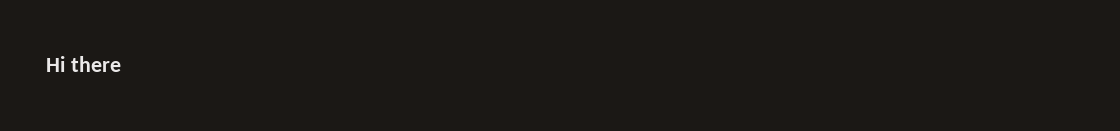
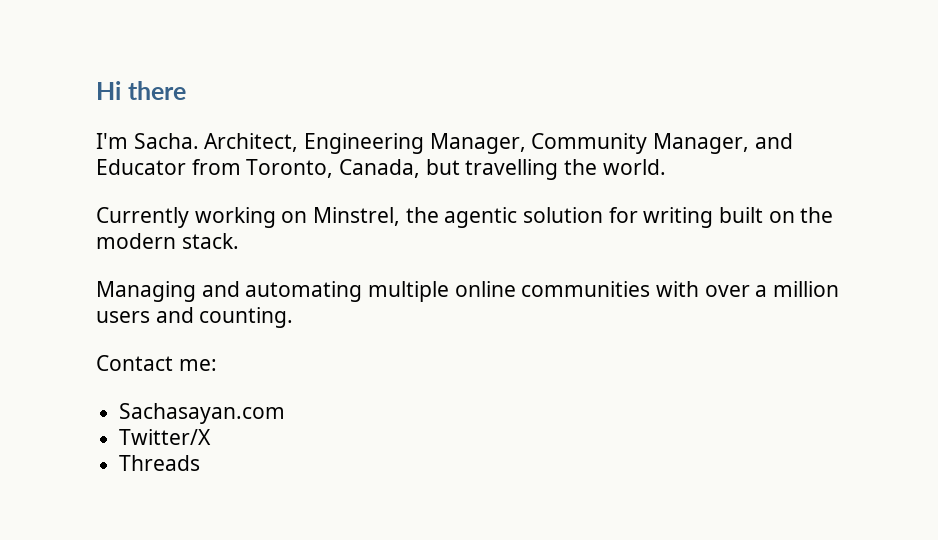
(121, 64) none -> [96,133,793,154] [96,159,666,180] [96,207,834,228] [96,233,239,249] [96,281,840,302] [96,307,294,328] [96,355,217,371] [119,403,286,424] [119,429,212,445] [119,455,201,471] // I'm Sacha. Architect, Engineering Manager, Community Manager, and Educator from Toronto, Canada, but travelling the world. // Currently working on Minstrel, the agentic solution for writing built on the modern stack. // Managing and automating multiple online communities with over a million users and counting. // Contact me: // Sachasayan.com // Twitter/X // Threads

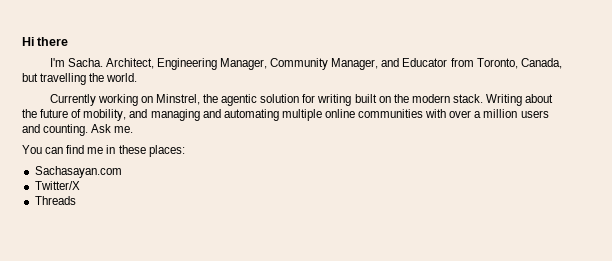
[96,281,196,302] // Managing -> [486,94,554,106] [22,109,200,121] Writing about the future of mobility, and managing
[96,355,217,371] // Contact me: -> [91,124,134,133] [22,145,185,157] Ask me. // You can find me in these places:

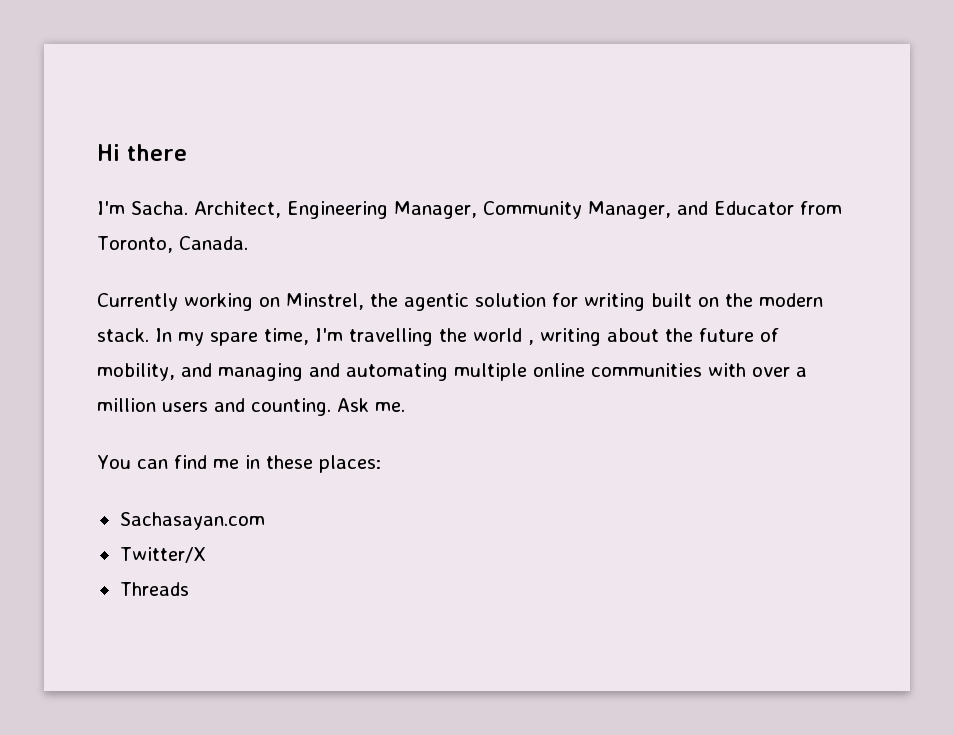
[520,58,562,69] [22,73,138,85] Canada, but travelling the world. -> [178,236,248,250] Canada.
[486,94,523,106] Writing -> [155,328,601,346] In my spare time, I'm travelling the world , writing

